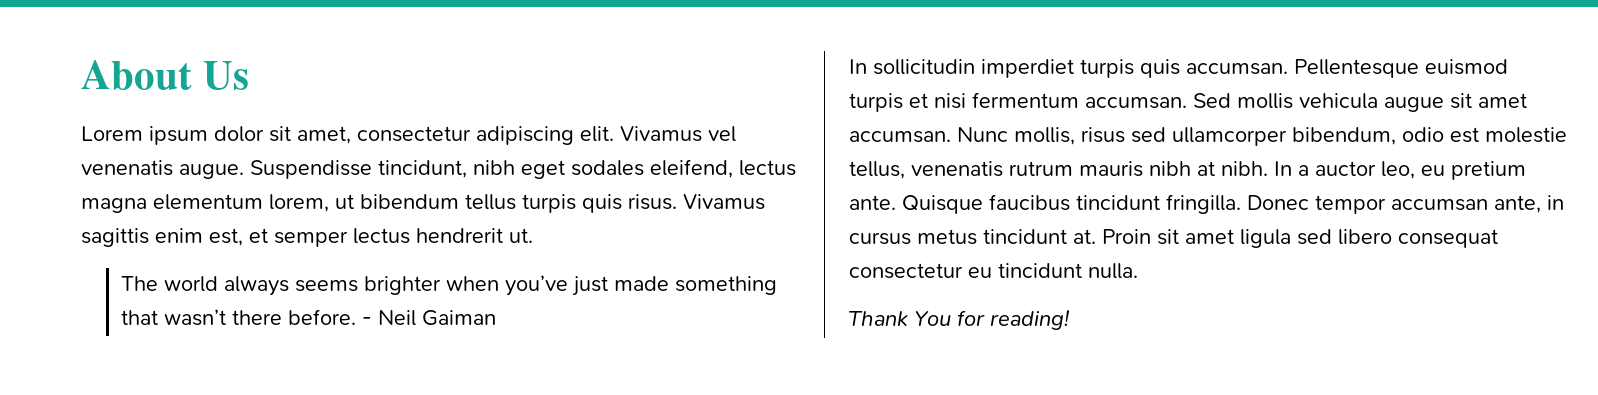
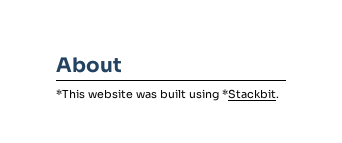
[203,61,250,90] [81,126,736,145] [81,159,796,179] [81,194,765,213] [81,228,533,247] [120,275,777,296] [120,309,496,326] [849,59,1508,78] [849,92,1527,112] [849,127,1567,146] [849,161,1526,180] [849,194,1564,214] [849,229,1498,248] [849,263,1138,279] [849,310,1070,330] Us // Lorem ipsum dolor sit amet, consectetur adipiscing elit. Vivamus vel venenatis augue. Suspendisse tincidunt, nibh eget sodales eleifend, lectus magna elementum lorem, ut bibendum tellus turpis quis risus. Vivamus sagittis enim est, et semper lectus hendrerit ut. // The world always seems brighter when you’ve just made something that wasn’t there before. - Neil Gaiman // In sollicitudin imperdiet turpis quis accumsan. Pellentesque euismod turpis et nisi fermentum accumsan. Sed mollis vehicula augue sit amet accumsan. Nunc mollis, risus sed ullamcorper bibendum, odio est molestie tellus, venenatis rutrum mauris nibh at nibh. In a auctor leo, eu pretium ante. Quisque faucibus tincidunt fringilla. Donec tempor accumsan ante, in cursus metus tincidunt at. Proin sit amet ligula sed libero consequat consectetur eu tincidunt nulla. // Thank You for reading! -> [56,89,279,101] // *This website was built using *Stackbit.

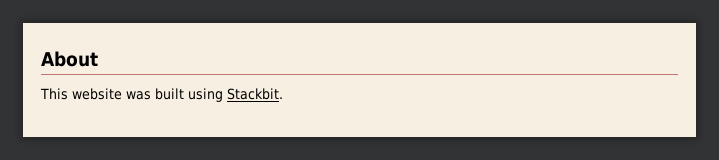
[56,89,85,99] *This -> [40,88,68,100] This
[222,89,279,99] *Stackbit. -> [227,88,283,100] Stackbit.

